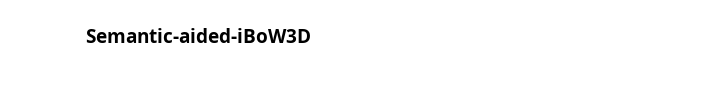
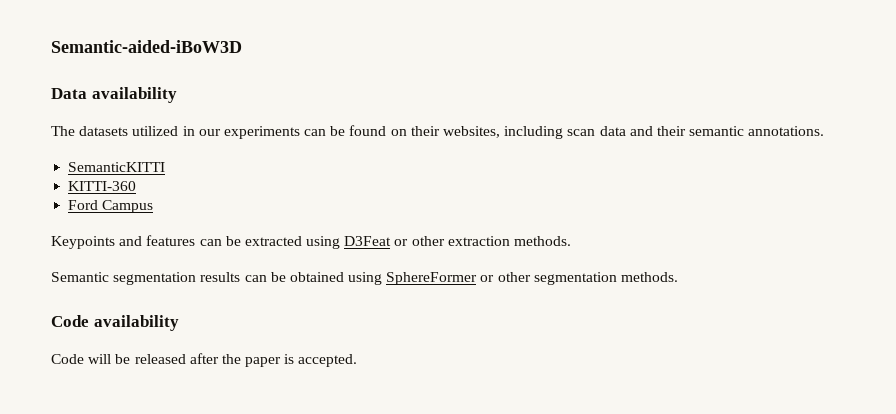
(311, 35) none -> [51,87,177,103] [51,125,825,139] [68,162,166,172] [68,181,137,191] [68,200,154,213] [51,235,572,249] [51,272,679,285] [51,315,179,331] [51,353,358,367] // Data availability // The datasets utilized in our experiments can be found on their websites, including scan data and their semantic annotations. // SemanticKITTI // KITTI-360 // Ford Campus // Keypoints and features can be extracted using D3Feat or other extraction methods. // Semantic segmentation results can be obtained using SphereFormer or other segmentation methods. // Code availability // Code will be released after the paper is accepted.

